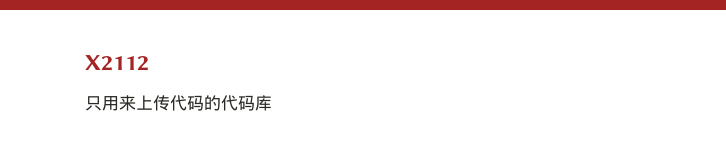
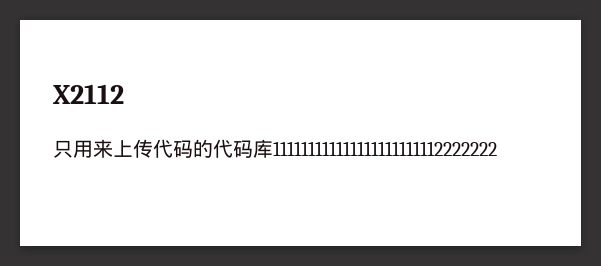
(272, 103) none -> [273,141,497,156] 111111111111111111111112222222

